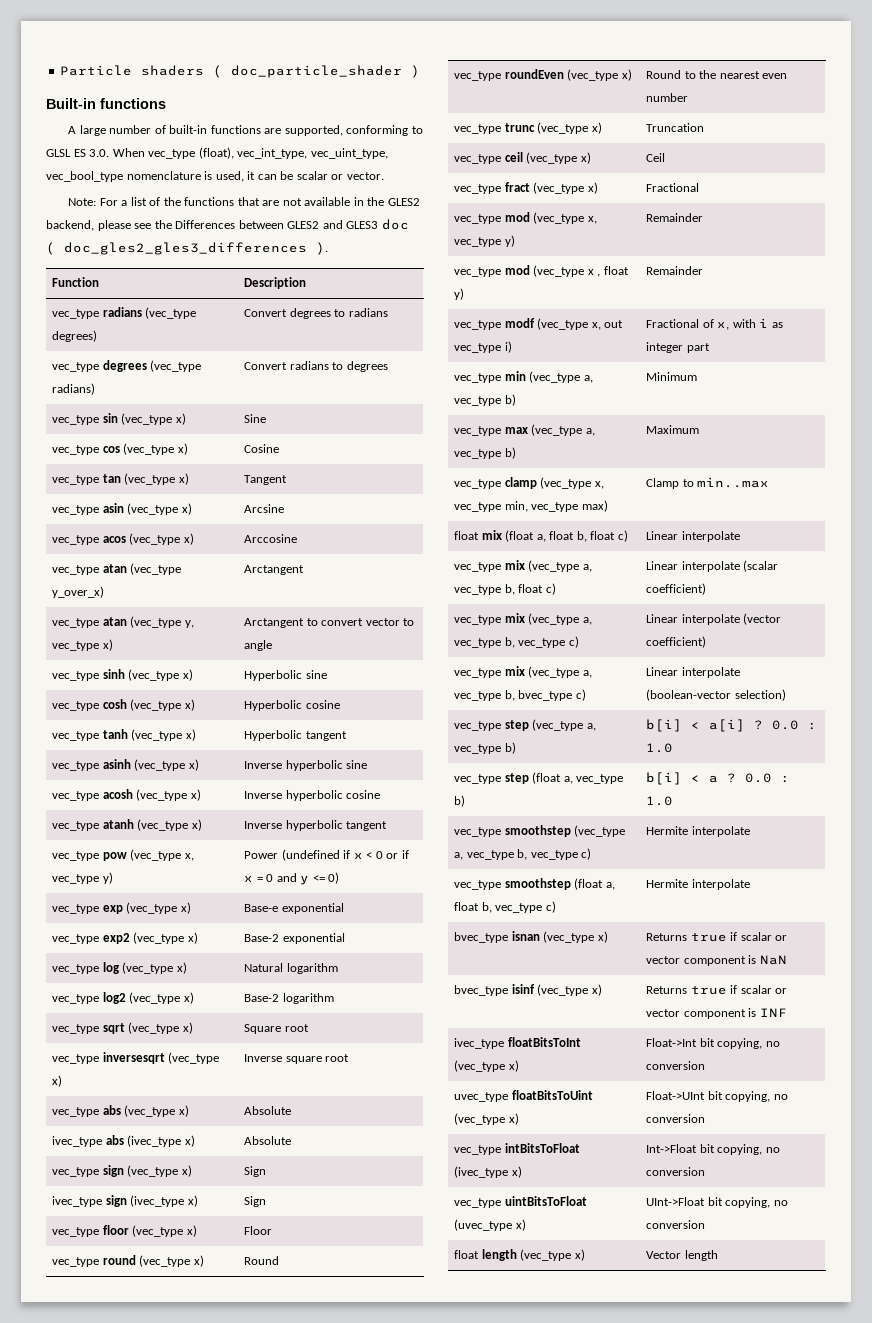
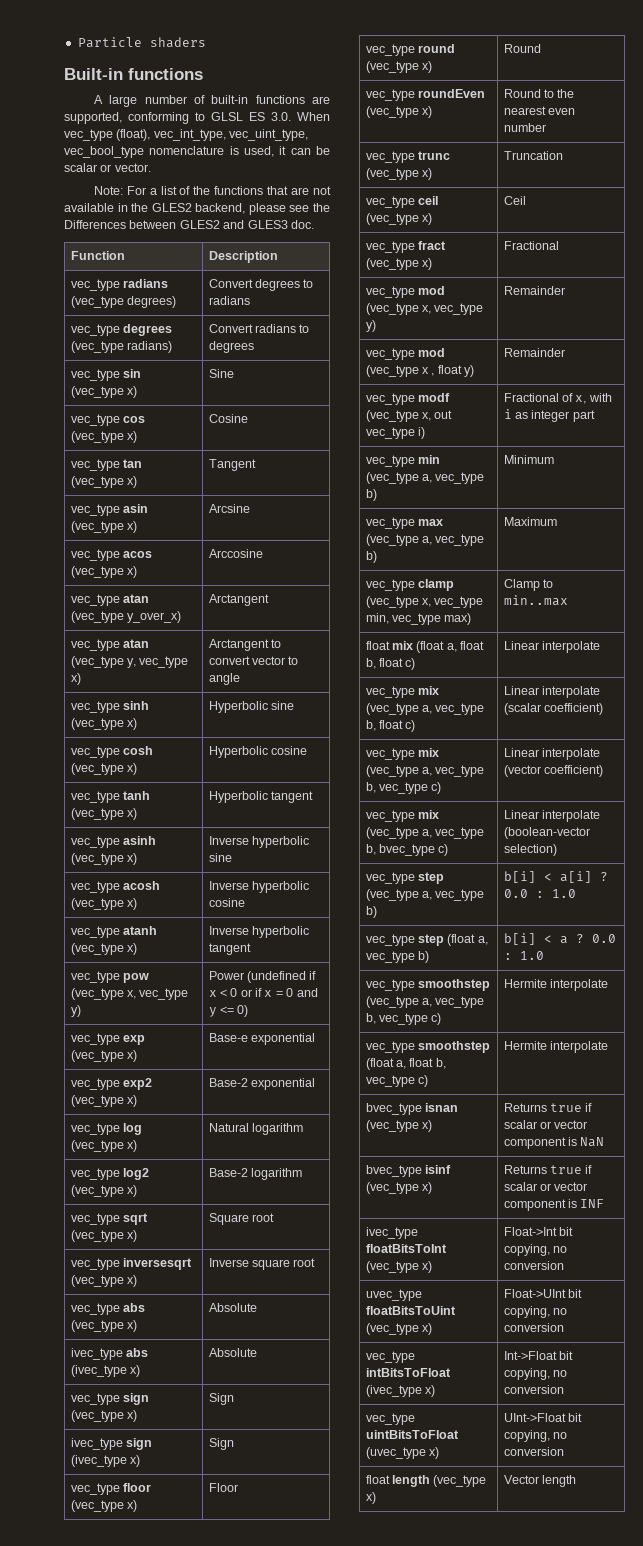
[213,65,421,78] ( doc_particle_shader ) -> (206, 42) none
[381,219,409,230] [46,242,328,255] doc ( doc_gles2_gles3_differences ). -> [290,220,314,229] doc.

